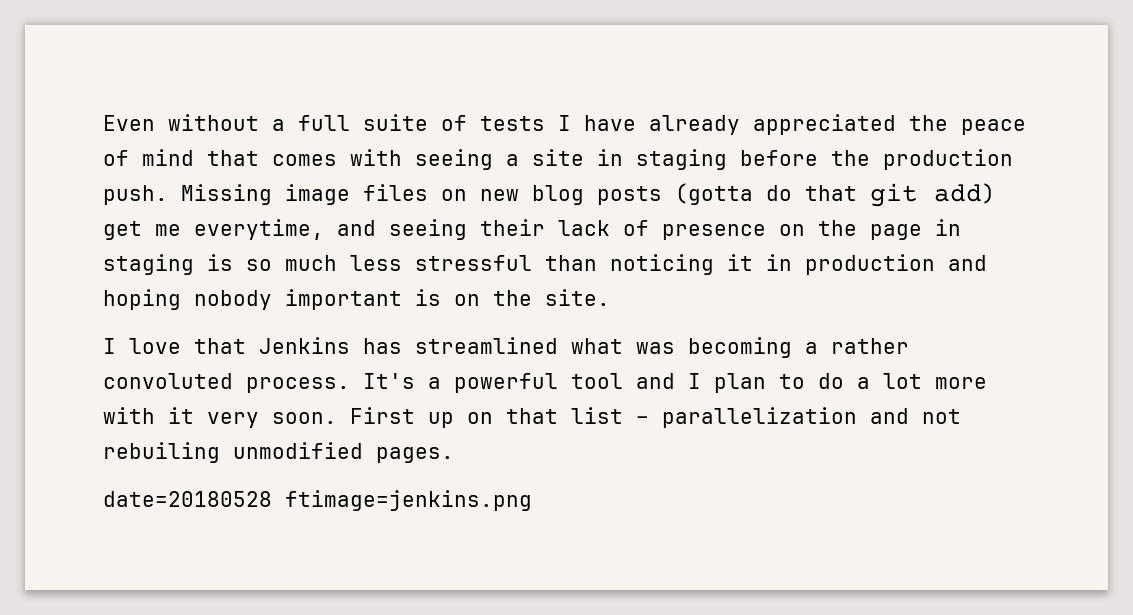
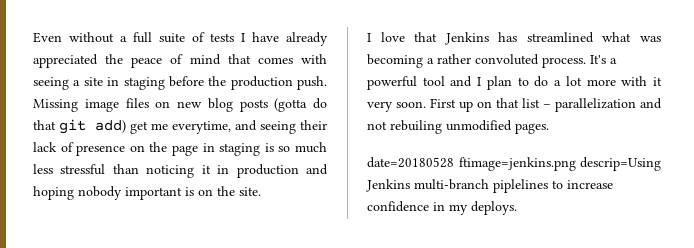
(532, 500) none -> [580,157,661,171] [366,179,613,193] [367,201,517,215] descrip=Using Jenkins multi-branch piplelines to increase confidence in my deploys.

